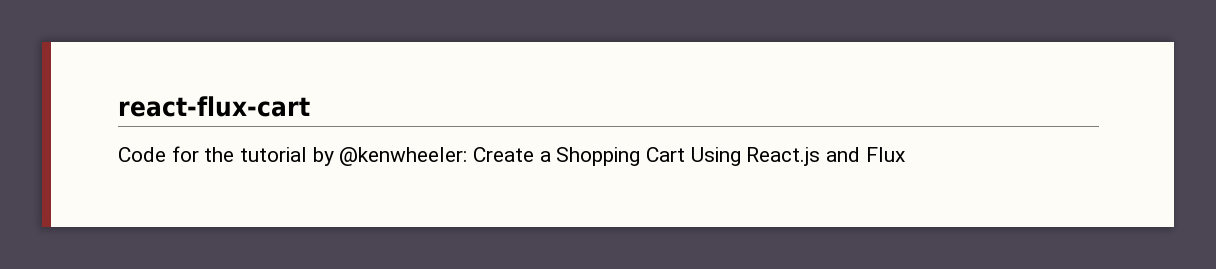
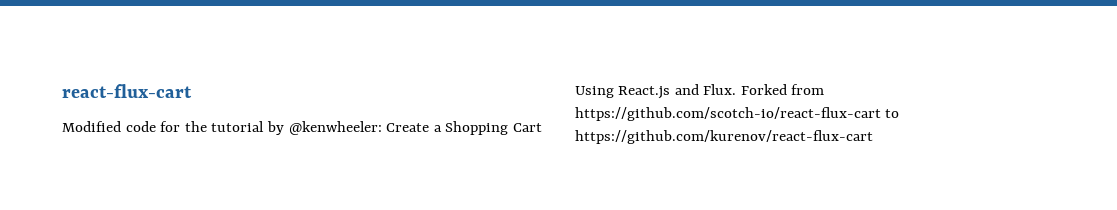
[118,147,166,162] Code -> [62,121,156,132] Modified code
[865,147,905,162] Flux -> [703,84,825,95] [575,107,900,121] [575,130,873,144] Flux. Forked from https://github.com/scotch-io/react-flux-cart to https://github.com/kurenov/react-flux-cart

